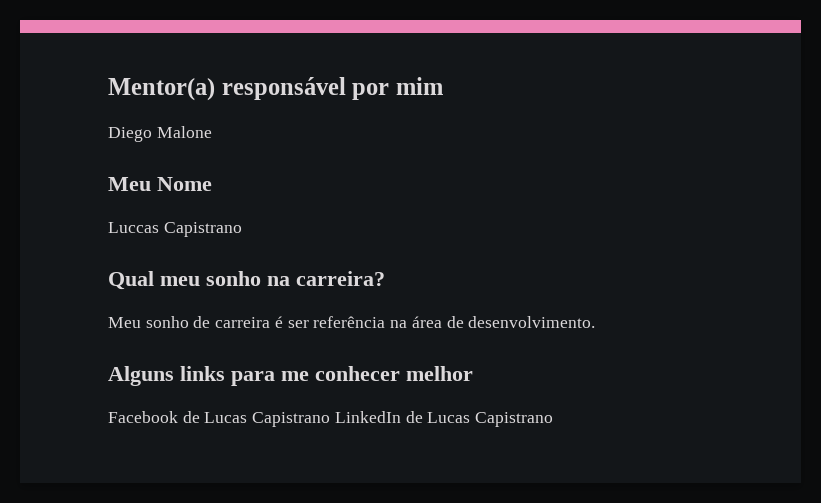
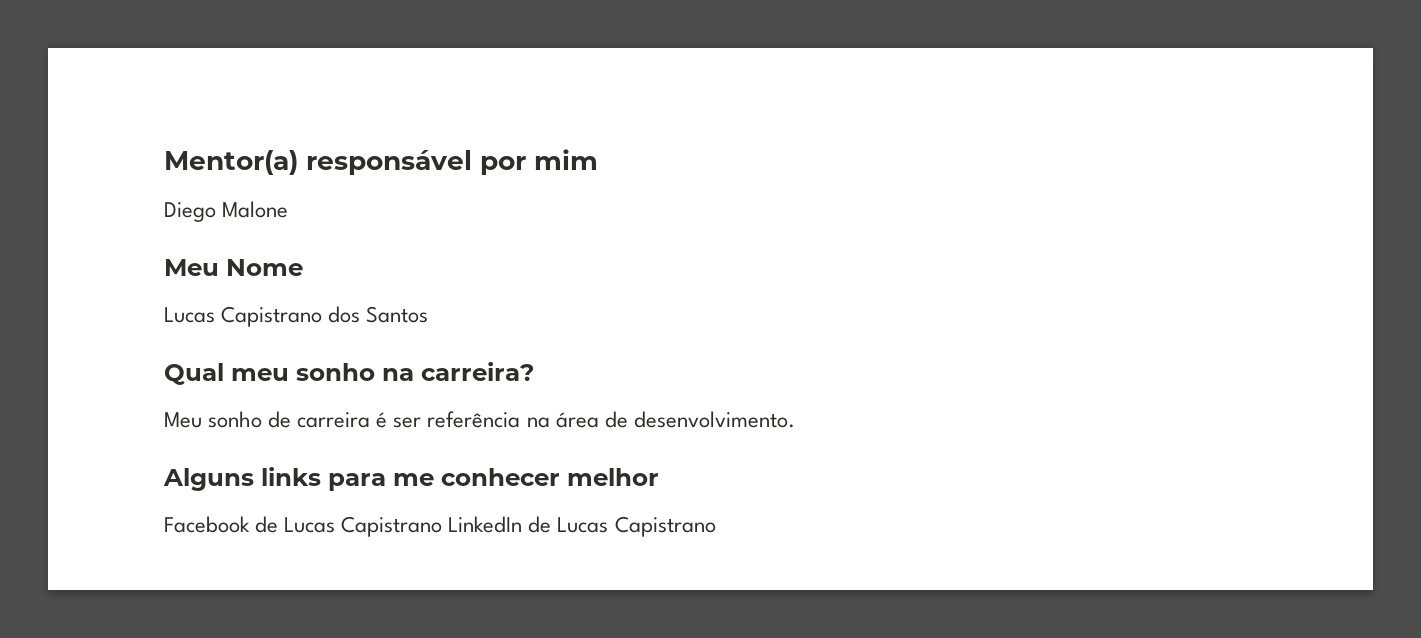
[108,222,242,237] Luccas Capistrano -> [164,306,429,327] Lucas Capistrano dos Santos

